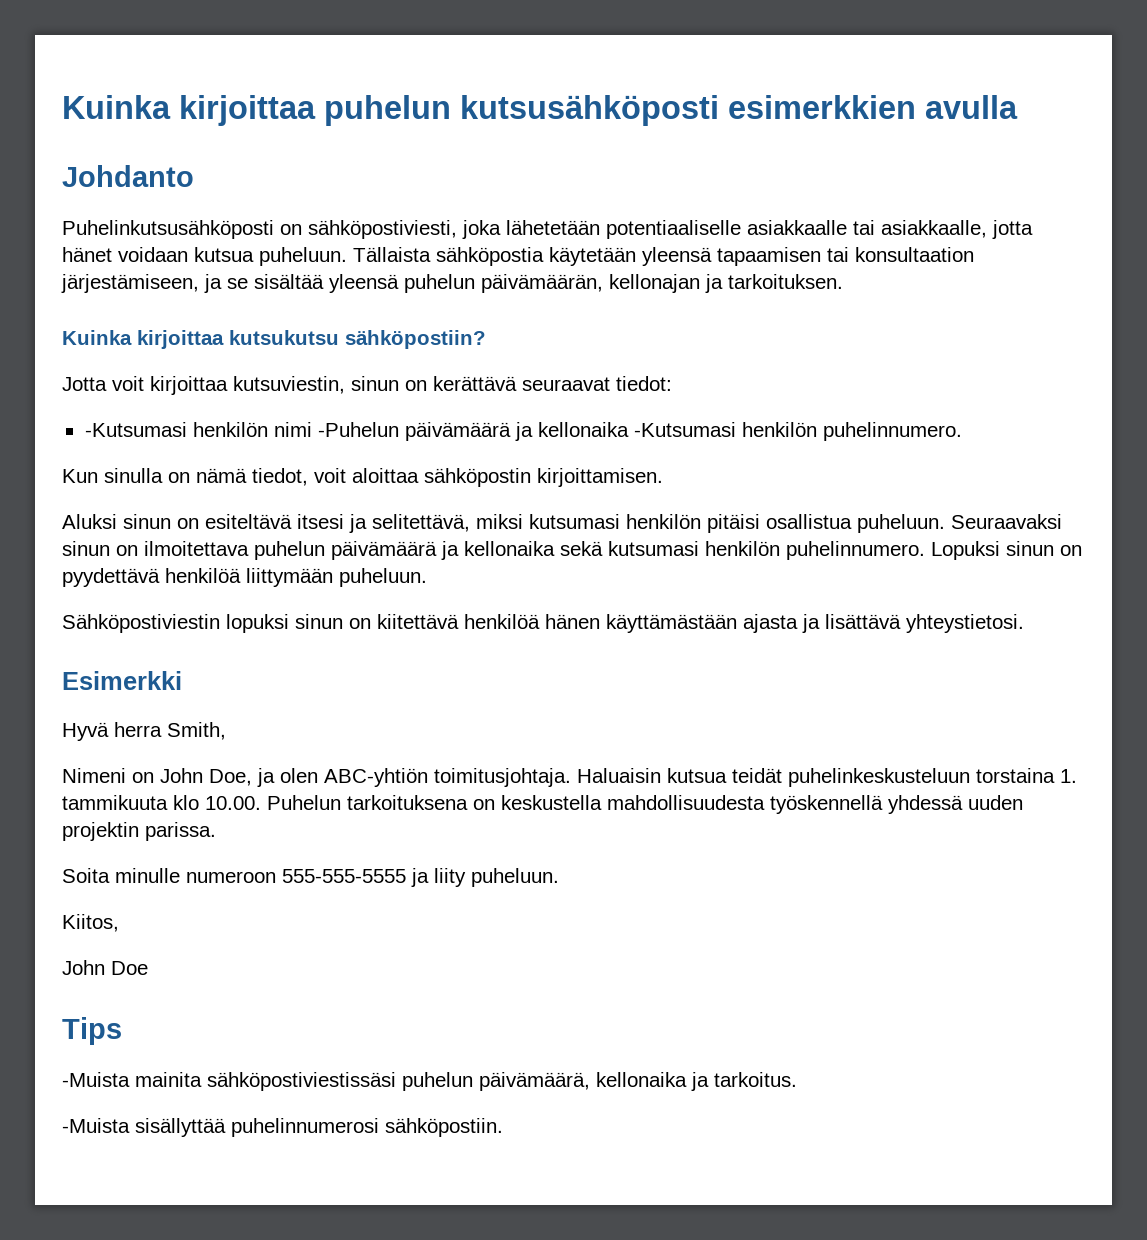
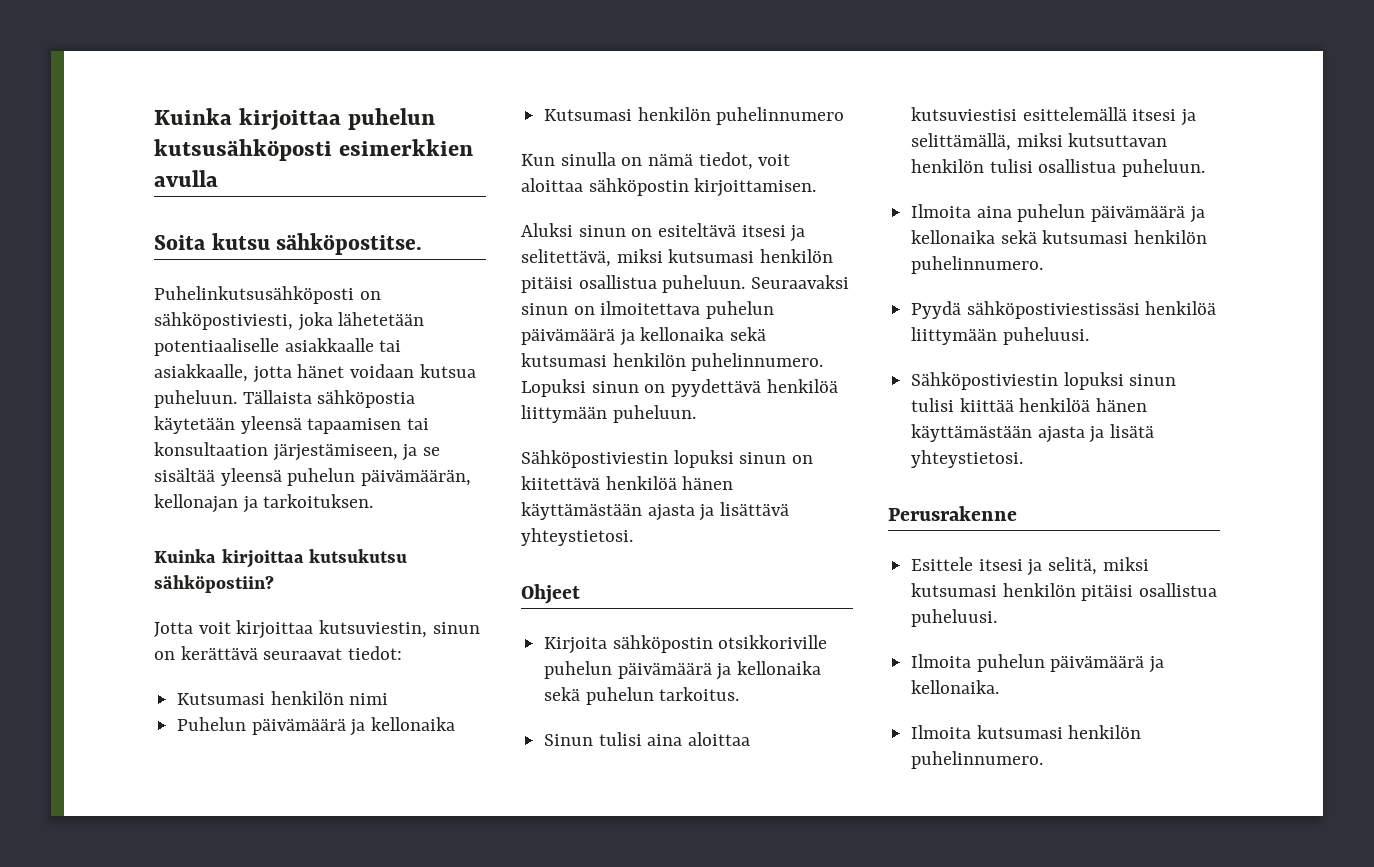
[62,165,194,187] Johdanto -> [154,233,423,255] Soita kutsu sähköpostitse.
[84,422,187,437] -Kutsumasi -> [177,693,266,705] Kutsumasi
[317,422,962,441] -Puhelun päivämäärä ja kellonaika -Kutsumasi henkilön puhelinnumero. -> [177,717,456,736] [544,107,845,125] // Puhelun päivämäärä ja kellonaika // Kutsumasi henkilön puhelinnumero
[62,671,182,690] [62,722,226,741] [62,768,1077,787] [62,795,1023,814] [62,822,216,841] [62,868,559,887] [62,914,119,932] [62,960,148,975] [62,1017,122,1045] [62,1072,797,1091] [62,1118,503,1137] Esimerkki // Hyvä herra Smith, // Nimeni on John Doe, ja olen ABC-yhtiön toimitusjohtaja. Haluaisin kutsua teidät puhelinkeskusteluun torstaina 1. tammikuuta klo 10.00. Puhelun tarkoituksena on keskustella mahdollisuudesta työskennellä yhdessä uuden projektin parissa. // Soita minulle numeroon 555-555-5555 ja liity puheluun. // Kiitos, // John Doe // Tips // -Muista mainita sähköpostiviestissäsi puhelun päivämäärä, kellonaika ja tarkoitus. // -Muista sisällyttää puhelinnumerosi sähköpostiin. -> [521,584,580,604] [544,635,828,654] [544,661,822,680] [544,687,740,705] [544,732,751,746] [911,107,1197,126] [911,133,1168,151] [911,159,1206,177] [911,204,1205,223] [911,230,1208,244] [911,256,1044,274] [911,301,1217,319] [911,327,1089,345] [911,372,1177,390] [911,398,1148,412] [911,424,1155,443] [911,450,1024,468] [888,506,1017,521] [911,557,1149,576] [911,583,1218,601] [911,609,998,627] [911,654,1165,673] [911,680,1000,694] [911,725,1142,739] [911,751,1044,769] Ohjeet // Kirjoita sähköpostin otsikkoriville puhelun päivämäärä ja kellonaika sekä puhelun tarkoitus. // Sinun tulisi aina aloittaa kutsuviestisi esittelemällä itsesi ja selittämällä, miksi kutsuttavan henkilön tulisi osallistua puheluun. // Ilmoita aina puhelun päivämäärä ja kellonaika sekä kutsumasi henkilön puhelinnumero. // Pyydä sähköpostiviestissäsi henkilöä liittymään puheluusi. // Sähköpostiviestin lopuksi sinun tulisi kiittää henkilöä hänen käyttämästään ajasta ja lisätä yhteystietosi. // Perusrakenne // Esittele itsesi ja selitä, miksi kutsumasi henkilön pitäisi osallistua puheluusi. // Ilmoita puhelun päivämäärä ja kellonaika. // Ilmoita kutsumasi henkilön puhelinnumero.

